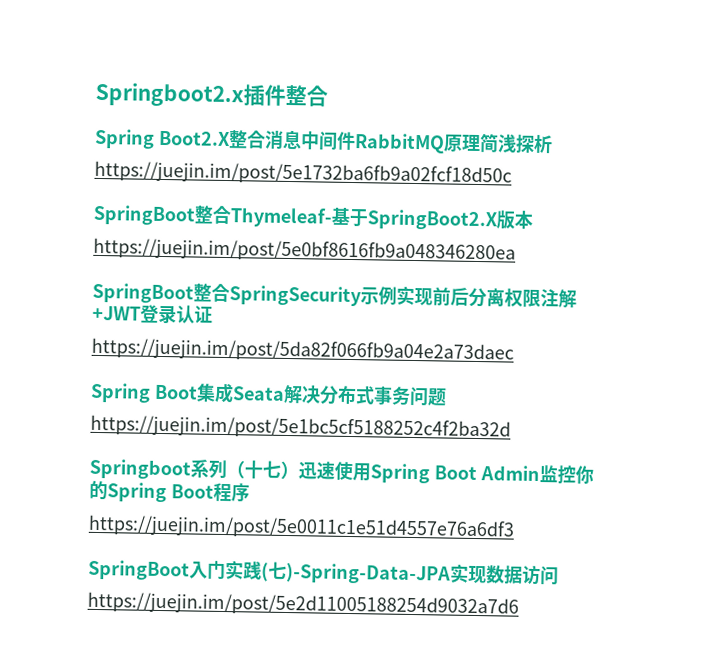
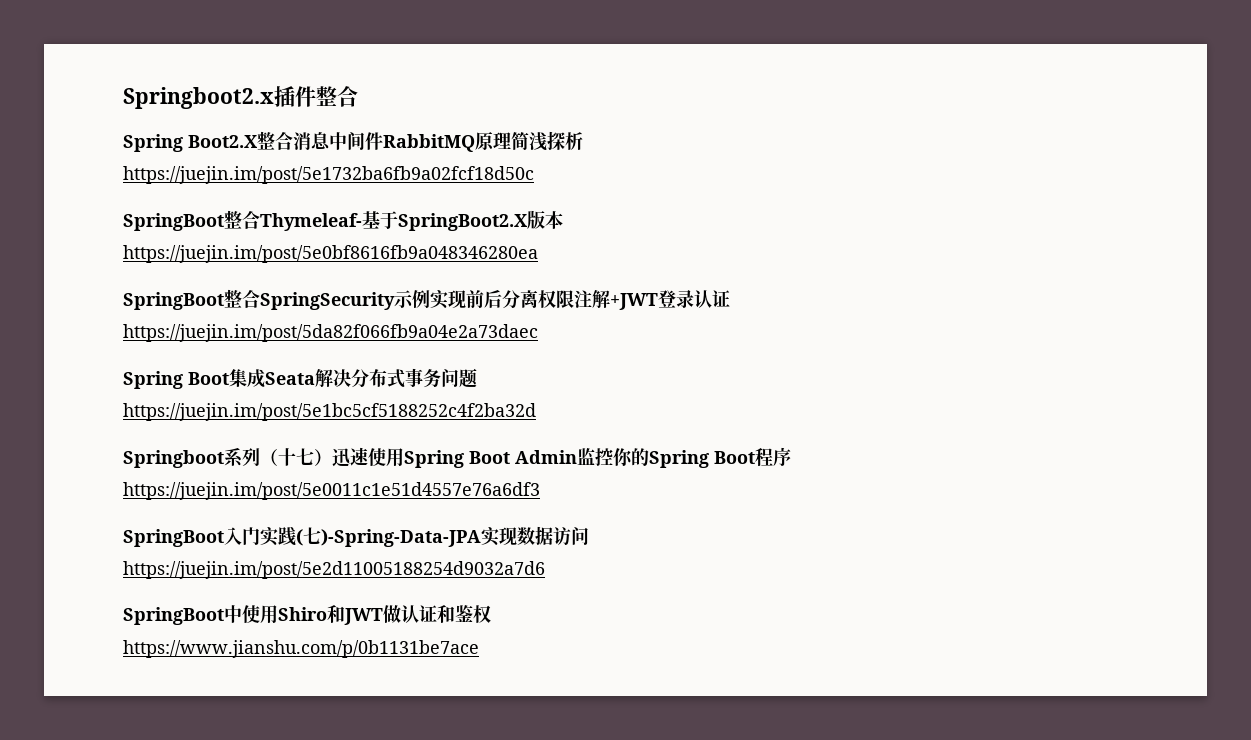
(519, 604) none -> [123,605,491,625] [123,640,479,658] // SpringBoot中使用Shiro和JWT做认证和鉴权 // https://www.jianshu.com/p/0b1131be7ace

